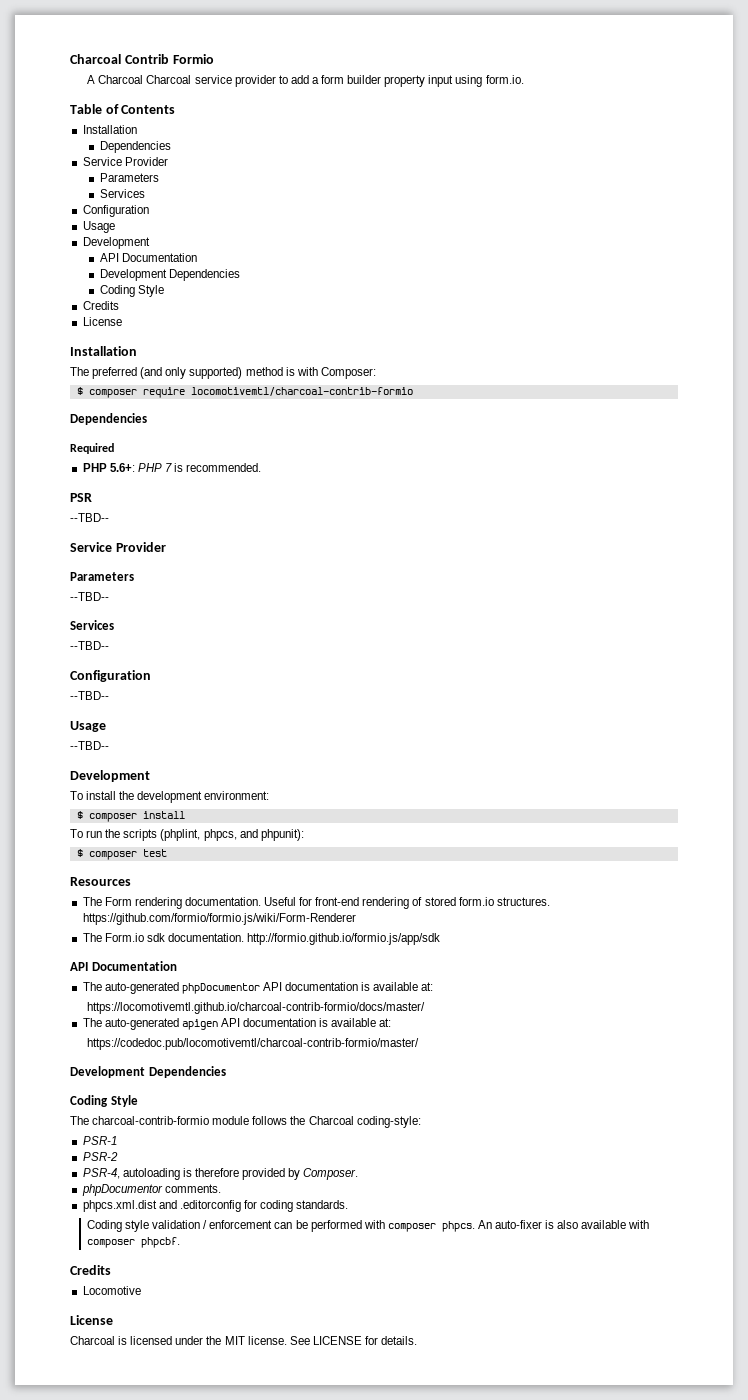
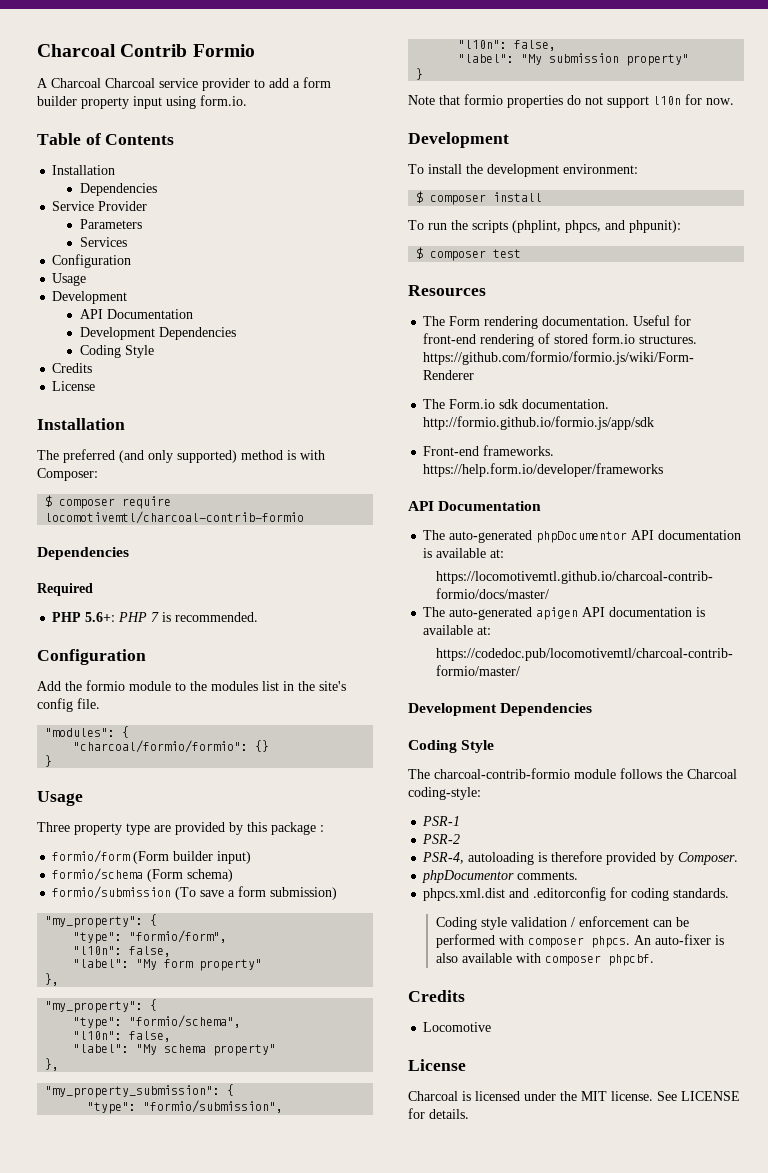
[70,493,92,502] [70,513,109,522] [70,542,166,552] [70,572,134,581] [70,592,109,601] [70,620,114,630] [70,641,109,650] [70,670,151,682] [70,691,109,700] [70,721,106,732] [70,741,109,750] PSR // --TBD-- // Service Provider // Parameters // --TBD-- // Services // --TBD-- // Configuration // --TBD-- // Usage // --TBD-- -> [37,649,146,665] [37,680,346,691] [37,698,100,712] [45,726,130,738] [73,740,270,753] [45,755,53,767] [37,791,83,806] [37,822,324,835] [52,850,252,864] [52,868,234,882] [52,886,338,900] [45,914,158,928] [73,930,228,944] [73,946,172,957] [73,959,263,971] [45,973,60,986] [45,999,158,1013] [73,1015,242,1029] [73,1031,172,1042] [73,1044,277,1056] [45,1058,60,1071] [45,1084,235,1098] [87,1100,284,1114] [458,40,557,51] [458,53,690,66] [416,68,424,80] [408,94,734,108] Configuration // Add the formio module to the modules list in the site's config file. // "modules": { // "charcoal/formio/formio": {} // } // Usage // Three property type are provided by this package : // formio/form (Form builder input) // formio/schema (Form schema) // formio/submission (To save a form submission) // "my_property": { // "type": "formio/form", // "l10n": false, // "label": "My form property" // }, // "my_property": { // "type": "formio/schema", // "l10n": false, // "label": "My schema property" // }, // "my_property_submission": { // "type": "formio/submission", // "l10n": false, // "label": "My submission property" // } // Note that formio properties do not support l10n for now.
(441, 939) none -> [423,445,555,456] [423,463,664,477] // Front-end frameworks. https://help.form.io/developer/frameworks

